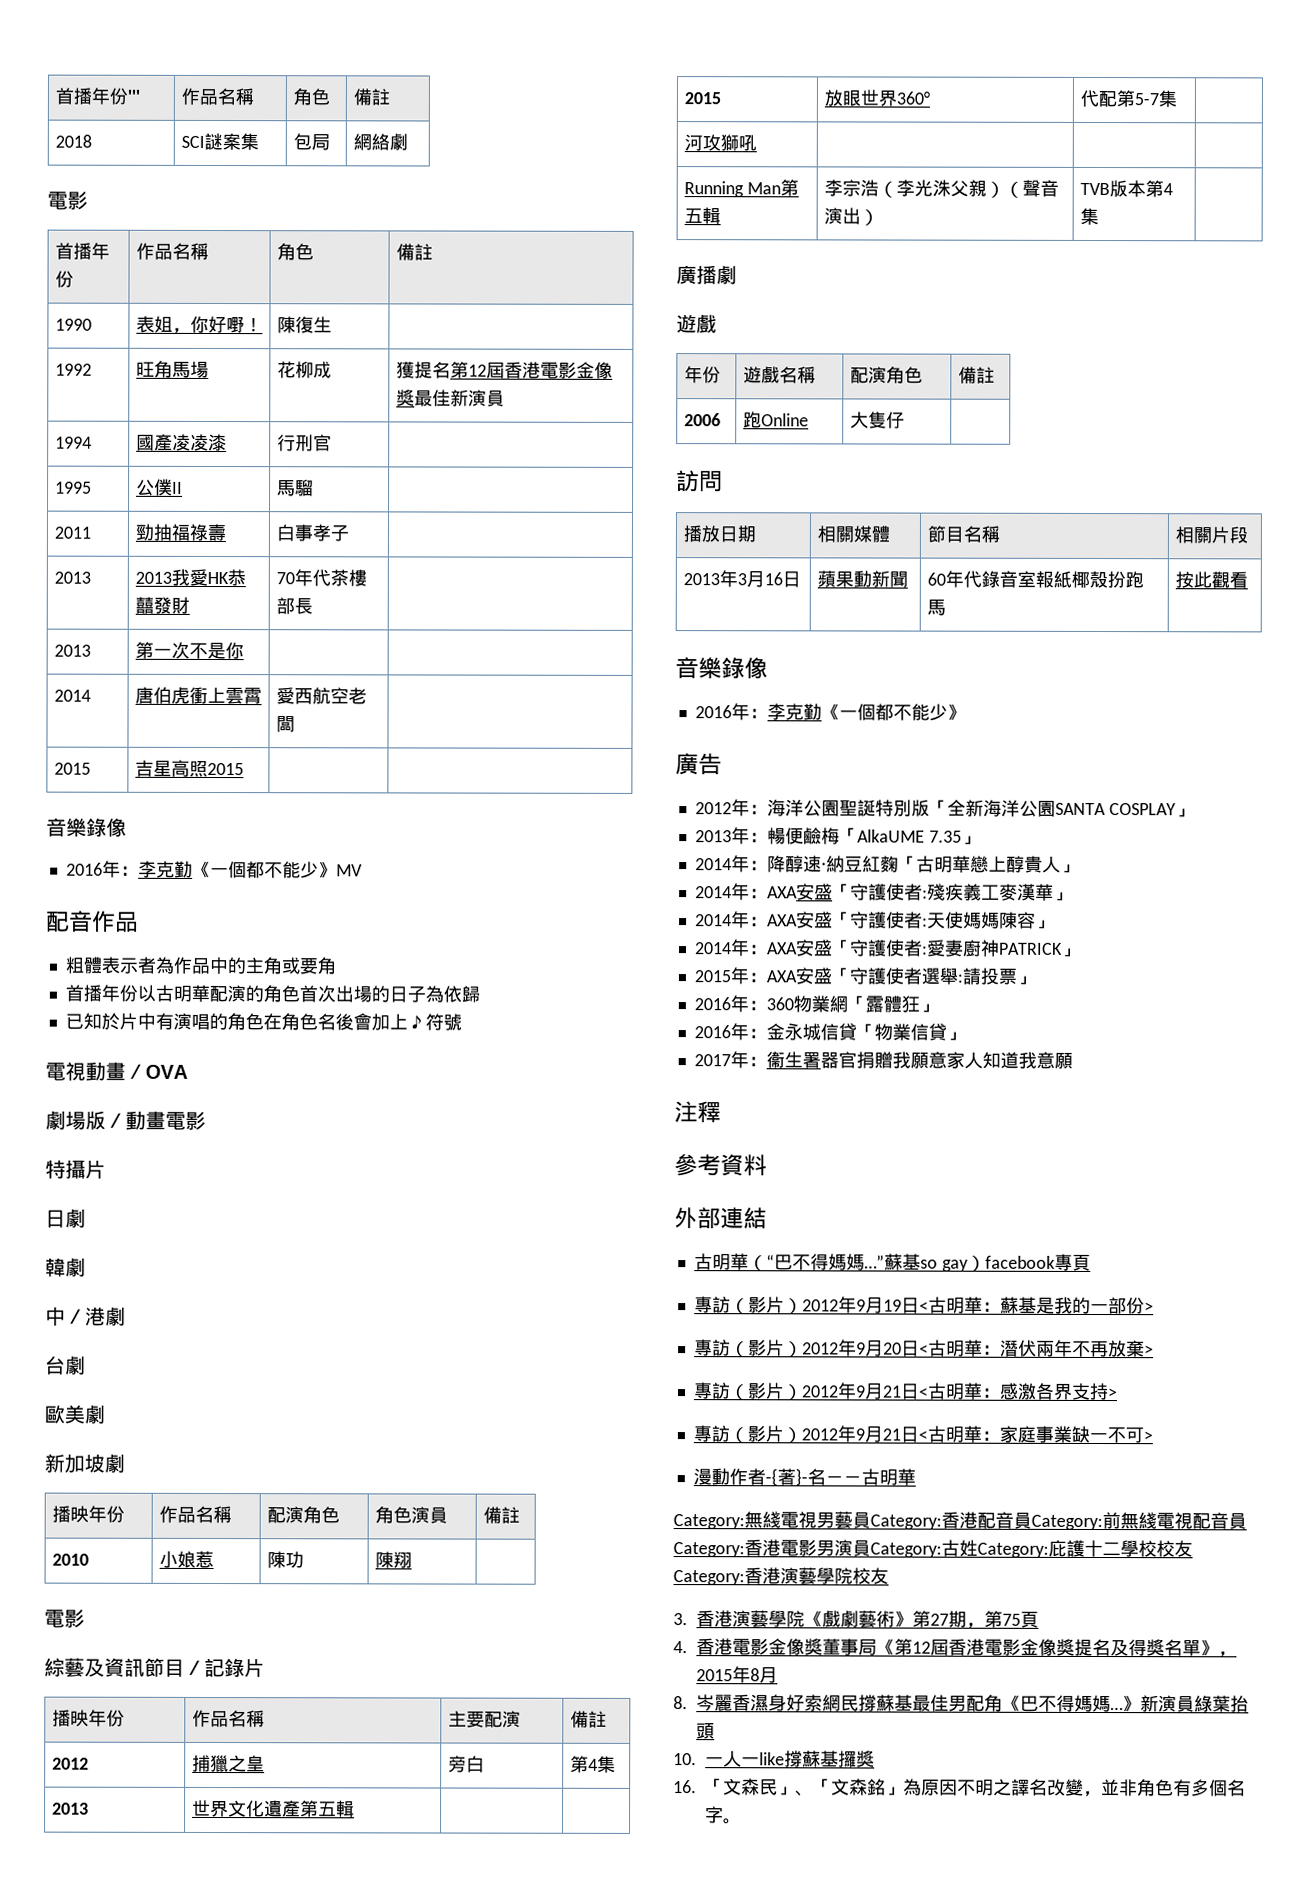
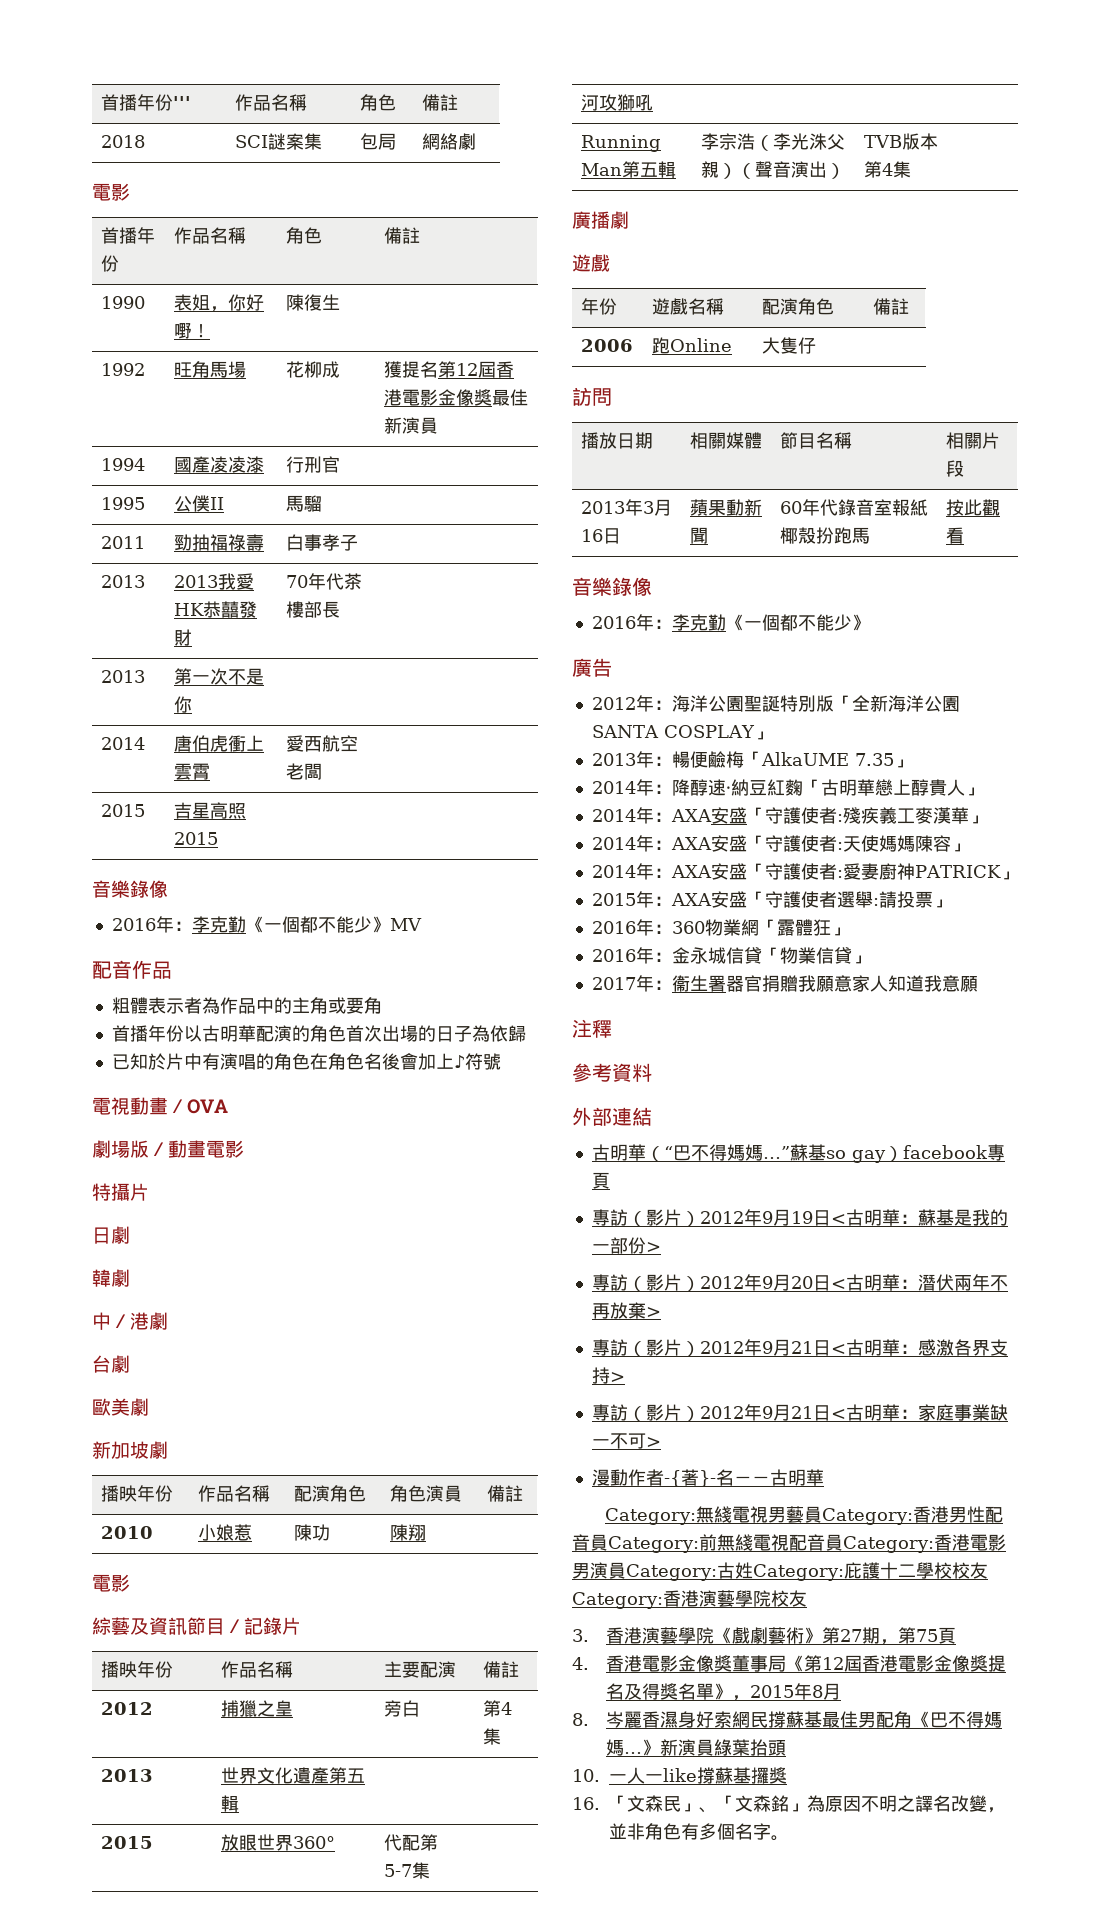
(978, 1520) none -> [948,1506,985,1523] 男性

